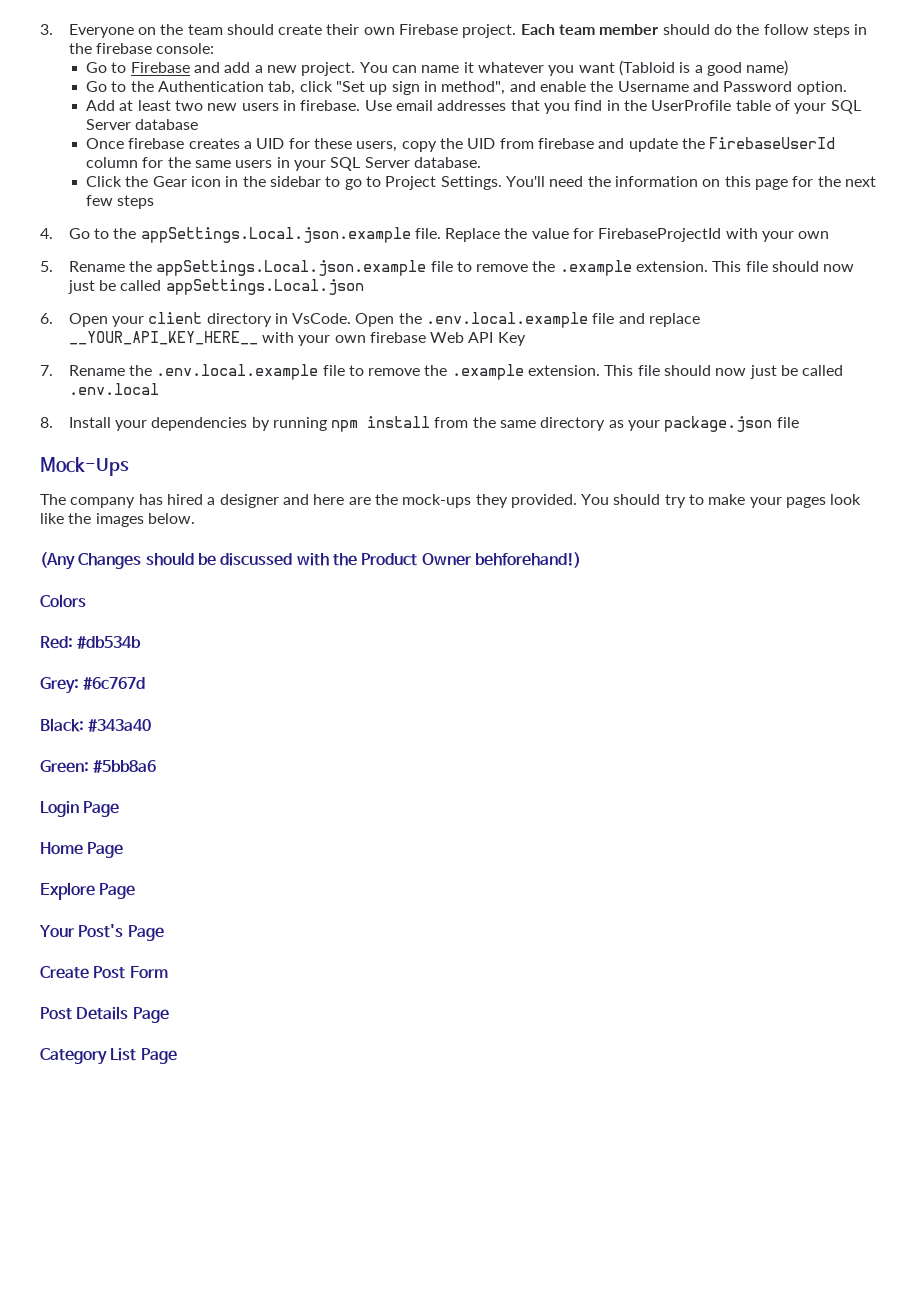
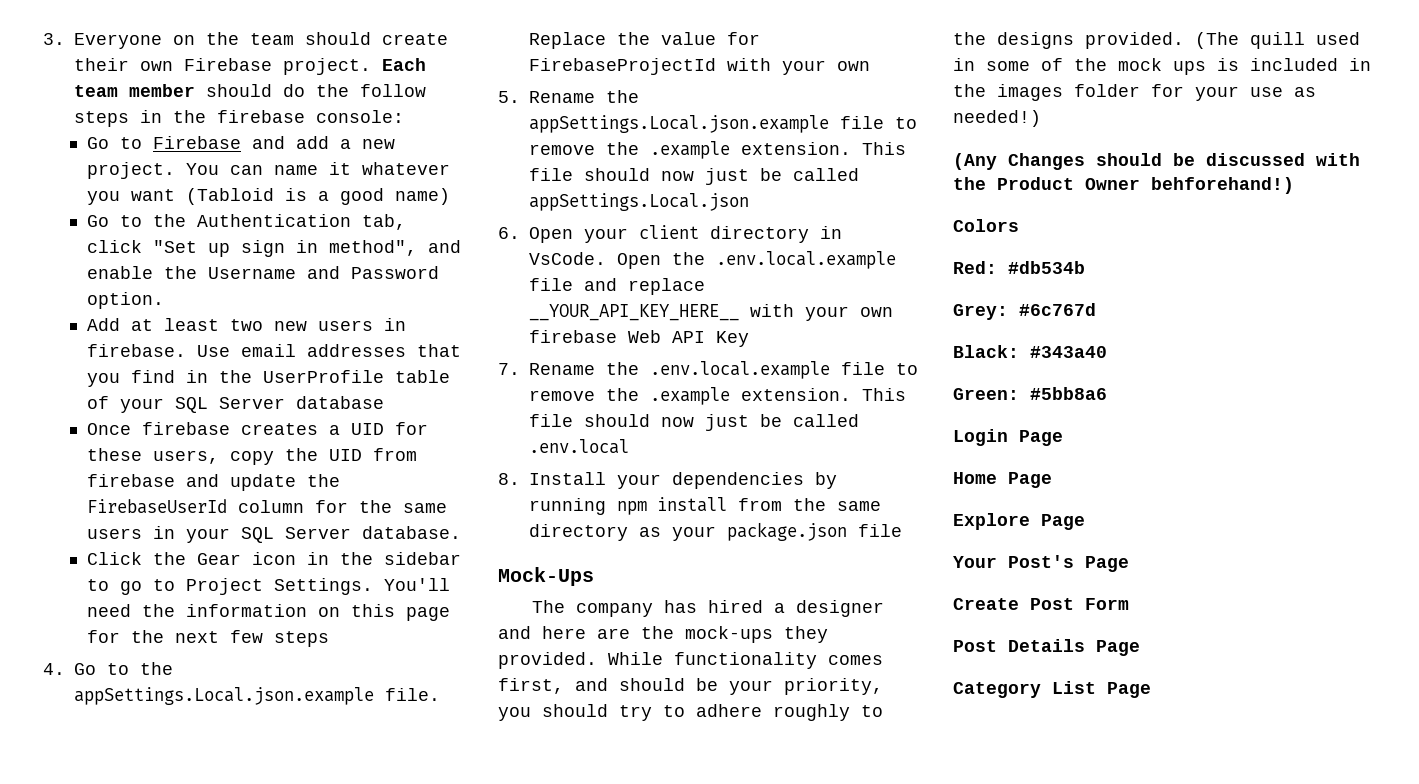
[581,494,862,508] [40,513,195,527] You should try to make your pages look like the images below. -> [608,652,883,669] [498,678,883,695] [498,704,883,721] [953,32,1360,49] [953,58,1371,75] [953,84,1316,101] [953,110,1041,127] While functionality comes first, and should be your priority, you should try to adhere roughly to the designs provided. (The quill used in some of the mock ups is included in the images folder for your use as needed!)

